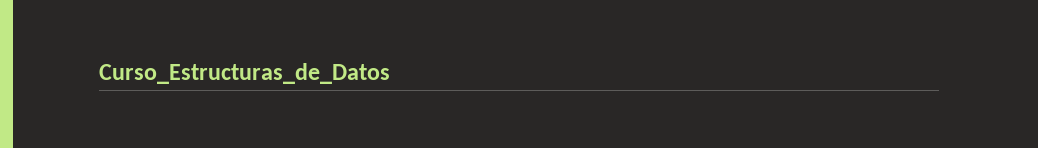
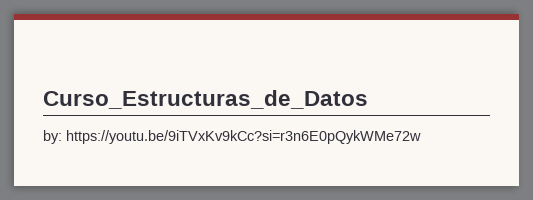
(390, 73) none -> [43,130,421,144] // by: https://youtu.be/9iTVxKv9kCc?si=r3n6E0pQykWMe72w

